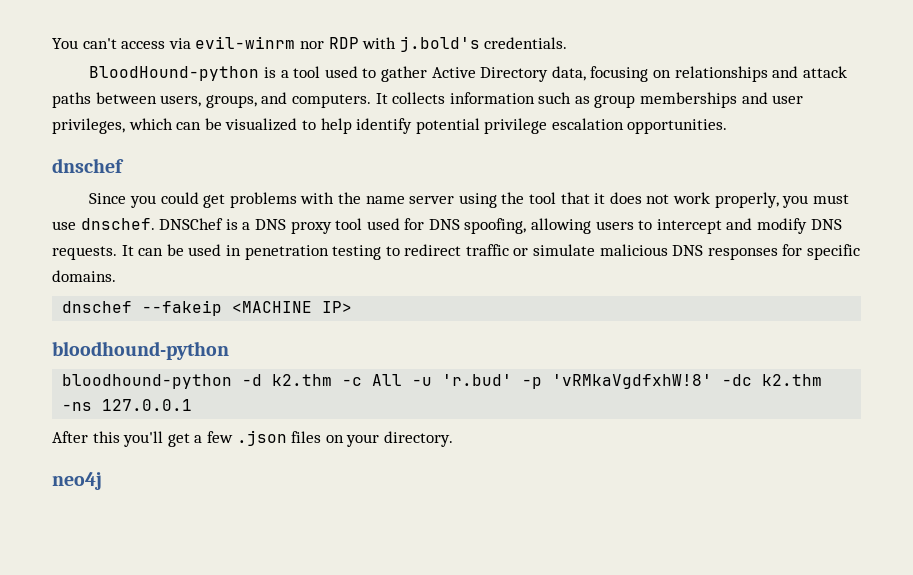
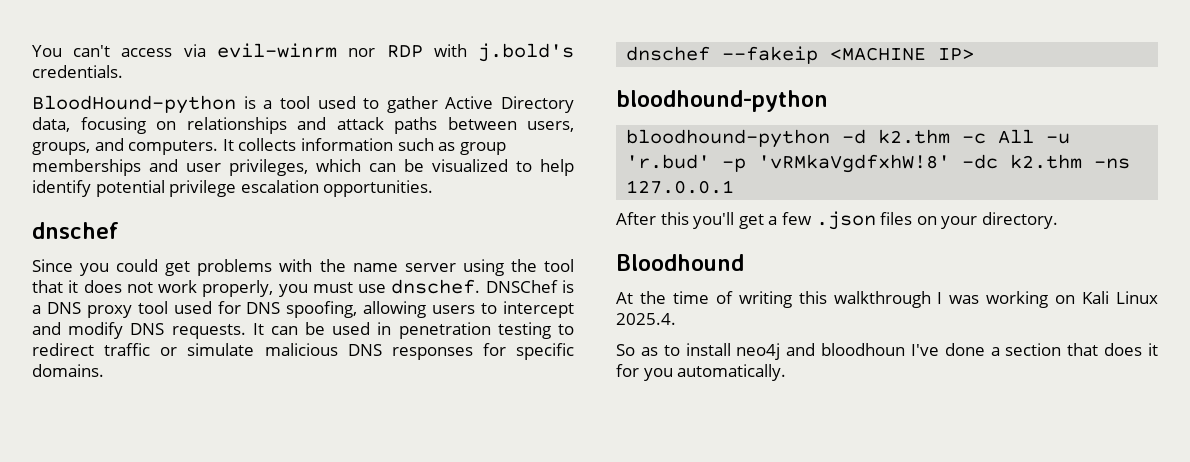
[52,472,102,490] neo4j -> [616,254,744,271] [616,291,1158,308] [616,313,676,325] [616,343,1158,360] [616,364,787,381] Bloodhound // At the time of writing this walkthrough I was working on Kali Linux 2025.4. // So as to install neo4j and bloodhoun I've done a section that does it for you automatically.

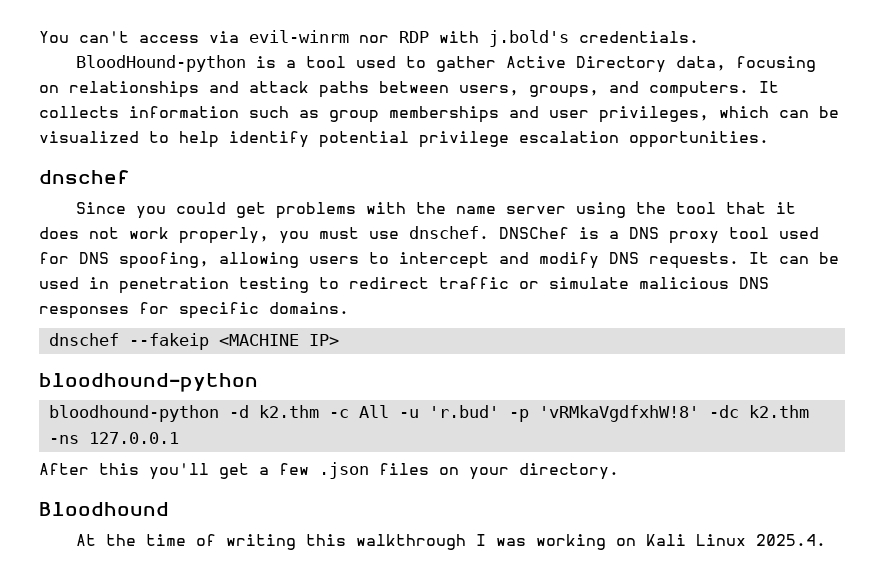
[616,343,1158,360] [616,364,787,381] // So as to install neo4j and bloodhoun I've done a section that does it for you automatically. -> (827, 540) none

